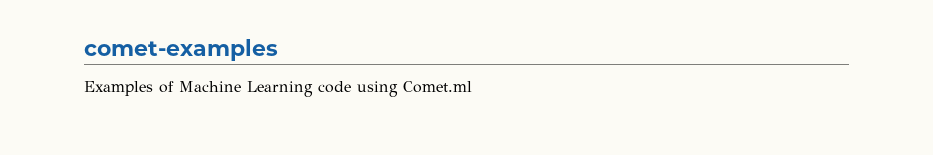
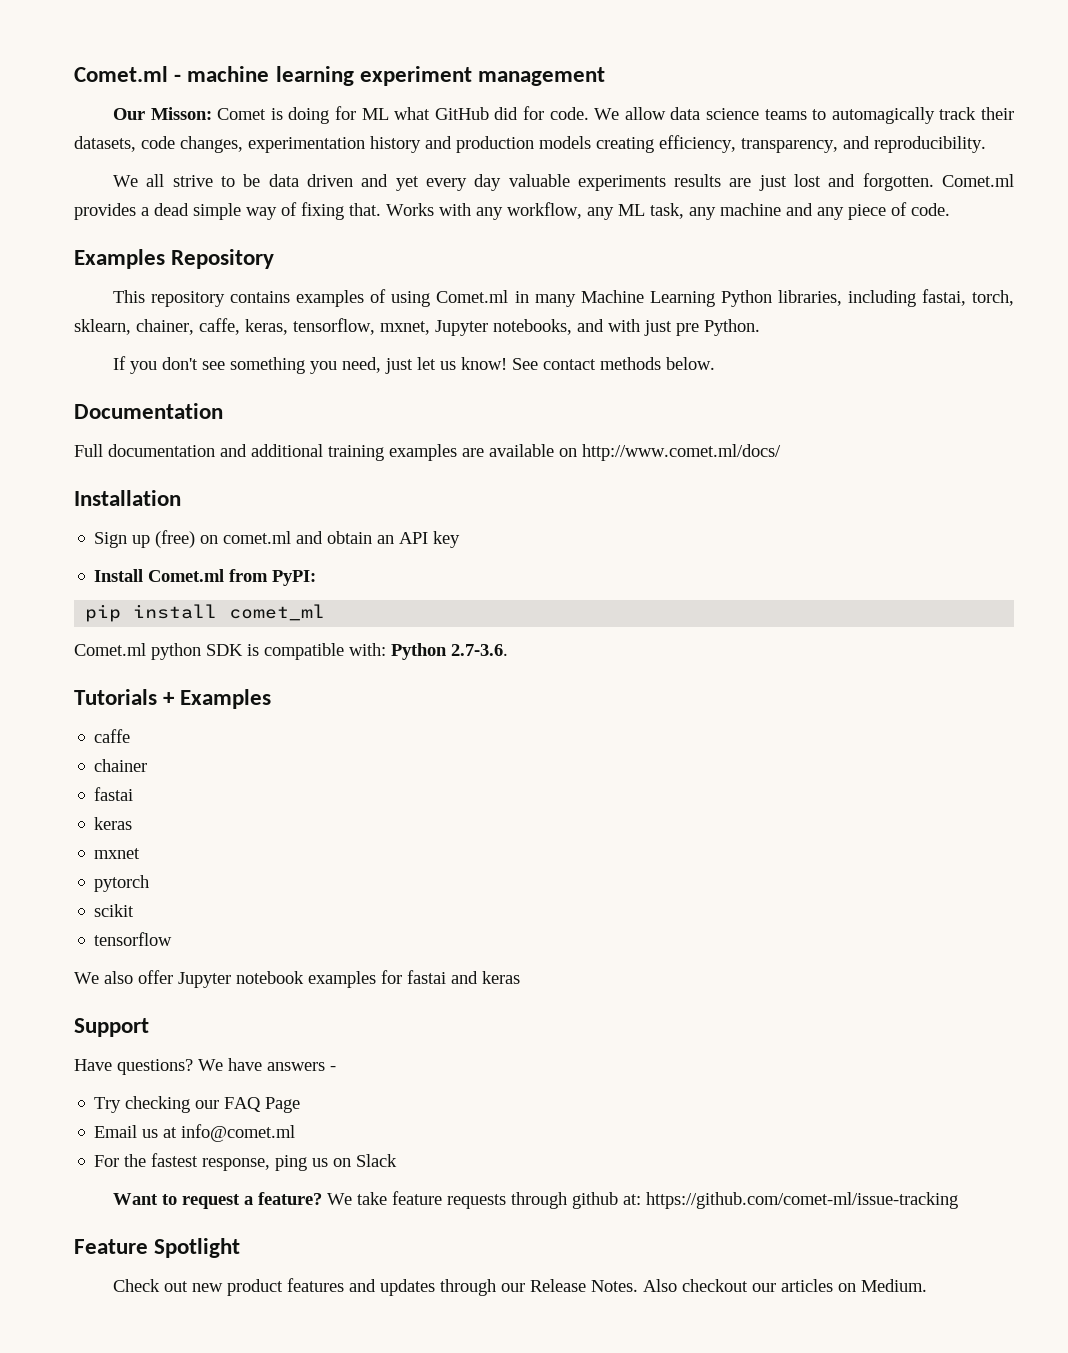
[84,39,278,61] [84,81,472,97] comet-examples // Examples of Machine Learning code using Comet.ml -> [74,66,606,86] [113,106,1014,124] [74,135,986,153] [113,173,1015,191] [74,202,950,220] [74,249,275,269] [113,289,1014,307] [74,318,760,336] [113,356,716,374] [74,403,223,419] [74,444,781,461] [74,490,181,506] [94,530,461,548] [94,569,317,586] [85,604,326,622] [74,643,508,660] [74,689,272,709] [94,729,131,743] [94,759,148,772] [94,787,134,801] [94,817,133,830] [94,848,141,859] [94,875,150,892] [94,904,135,917] [94,932,173,946] [74,970,520,988] [74,1018,149,1037] [74,1058,336,1075] [94,1096,301,1113] [94,1124,296,1142] [94,1153,398,1171] [113,1191,959,1209] [74,1238,241,1258] [113,1278,928,1296] Comet.ml - machine learning experiment management // Our Misson: Comet is doing for ML what GitHub did for code. We allow data science teams to automagically track their datasets, code changes, experimentation history and production models creating efficiency, transparency, and reproducibility. // We all strive to be data driven and yet every day valuable experiments results are just lost and forgotten. Comet.ml provides a dead simple way of fixing that. Works with any workflow, any ML task, any machine and any piece of code. // Examples Repository // This repository contains examples of using Comet.ml in many Machine Learning Python libraries, including fastai, torch, sklearn, chainer, caffe, keras, tensorflow, mxnet, Jupyter notebooks, and with just pre Python. // If you don't see something you need, just let us know! See contact methods below. // Documentation // Full documentation and additional training examples are available on http://www.comet.ml/docs/ // Installation // Sign up (free) on comet.ml and obtain an API key // Install Comet.ml from PyPI: // pip install comet_ml // Comet.ml python SDK is compatible with: Python 2.7-3.6. // Tutorials + Examples // caffe // chainer // fastai // keras // mxnet // pytorch // scikit // tensorflow // We also offer Jupyter notebook examples for fastai and keras // Support // Have questions? We have answers - // Try checking our FAQ Page // Email us at info@comet.ml // For the fastest response, ping us on Slack // Want to request a feature? We take feature requests through github at: https://github.com/comet-ml/issue-tracking // Feature Spotlight // Check out new product features and updates through our Release Notes. Also checkout our articles on Medium.

